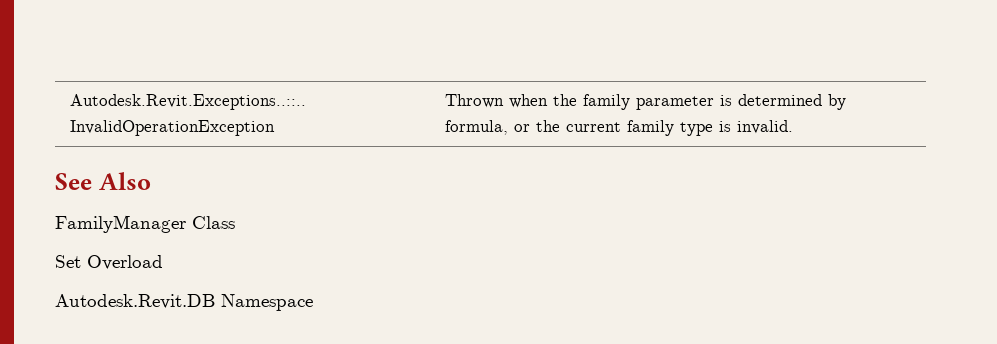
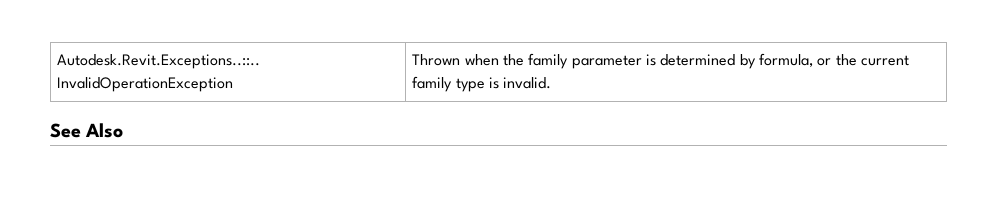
[55,215,235,233] [55,255,163,270] [55,294,313,311] // FamilyManager Class // Set Overload // Autodesk.Revit.DB Namespace -> (124, 130) none

